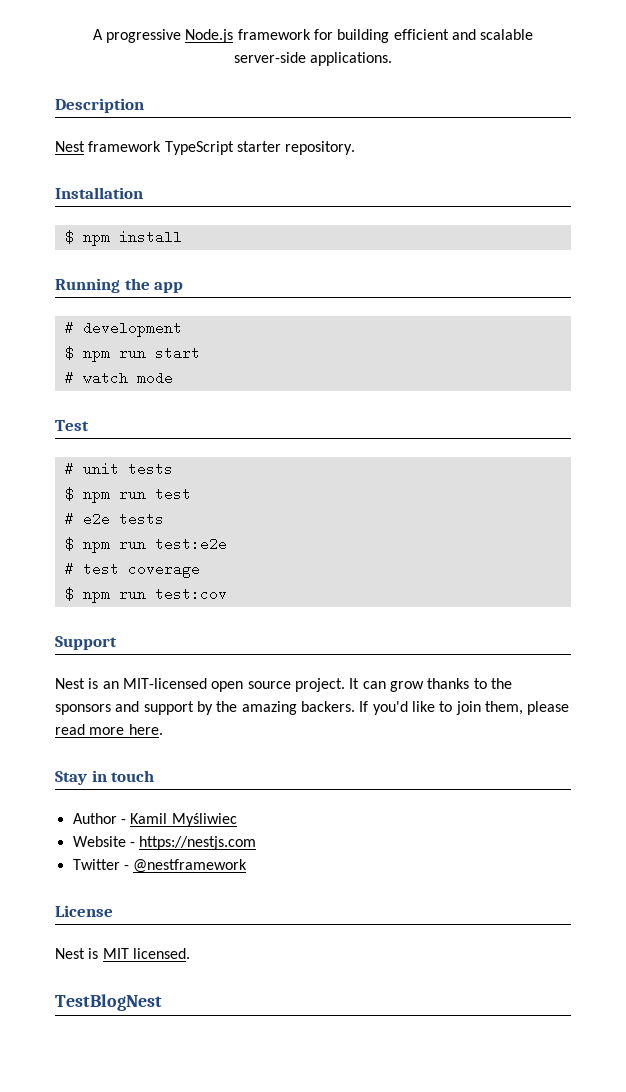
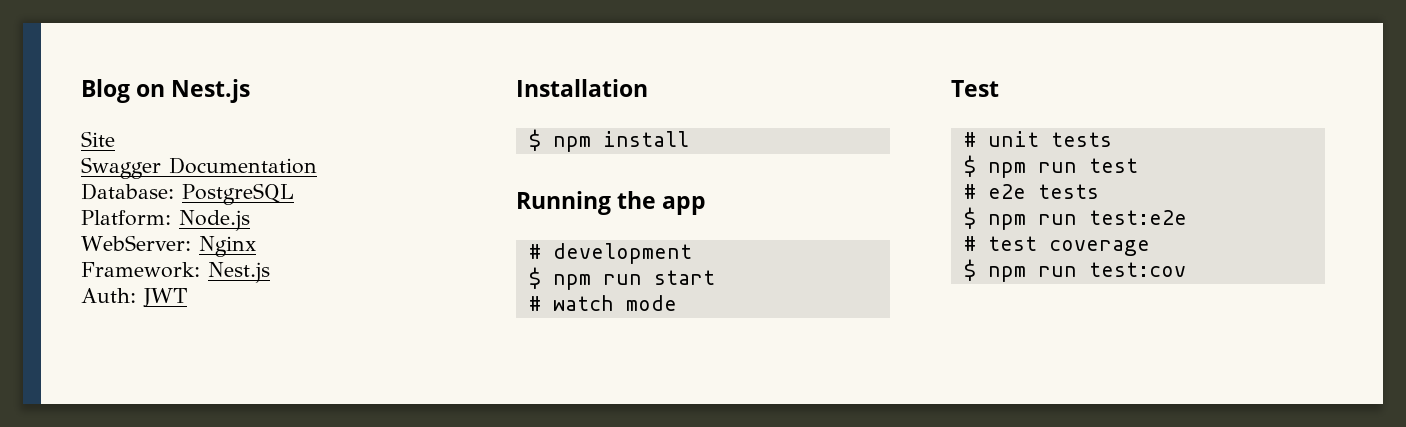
[92,29,534,43] [233,52,393,66] [55,98,144,113] [55,141,356,155] A progressive Node.js framework for building efficient and scalable server-side applications. // Description // Nest framework TypeScript starter repository. -> [81,79,251,103] [81,131,115,147] [81,157,317,179] [81,183,294,205] [81,210,250,231] [81,235,256,257] [81,262,270,283] [81,288,187,307] Blog on Nest.js // Site // Swagger Documentation // Database: PostgreSQL // Platform: Node.js // WebServer: Nginx // Framework: Nest.js // Auth: JWT
[55,636,117,650] [55,678,512,692] [55,701,570,715] [55,724,163,735] [55,770,155,785] [72,813,237,827] [72,836,257,850] [72,859,248,873] [55,905,113,917] [55,948,190,959] [55,994,162,1011] // Support // Nest is an MIT-licensed open source project. It can grow thanks to the sponsors and support by the amazing backers. If you'd like to join them, please read more here. // Stay in touch // Author - Kamil Myśliwiec // Website - https://nestjs.com // Twitter - @nestframework // License // Nest is MIT licensed. // TestBlogNest -> (1186, 269) none

